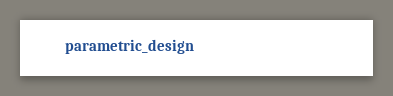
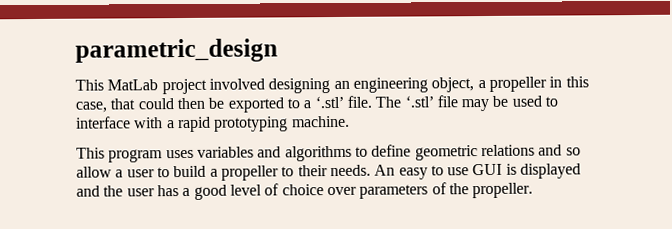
(194, 46) none -> [75,76,589,95] [75,95,559,113] [76,115,350,133] [76,144,581,163] [76,163,582,181] [76,182,534,200] // This MatLab project involved designing an engineering object, a propeller in this case, that could then be exported to a ‘.stl’ file. The ‘.stl’ file may be used to interface with a rapid prototyping machine. // This program uses variables and algorithms to define geometric relations and so allow a user to build a propeller to their needs. An easy to use GUI is displayed and the user has a good level of choice over parameters of the propeller.

